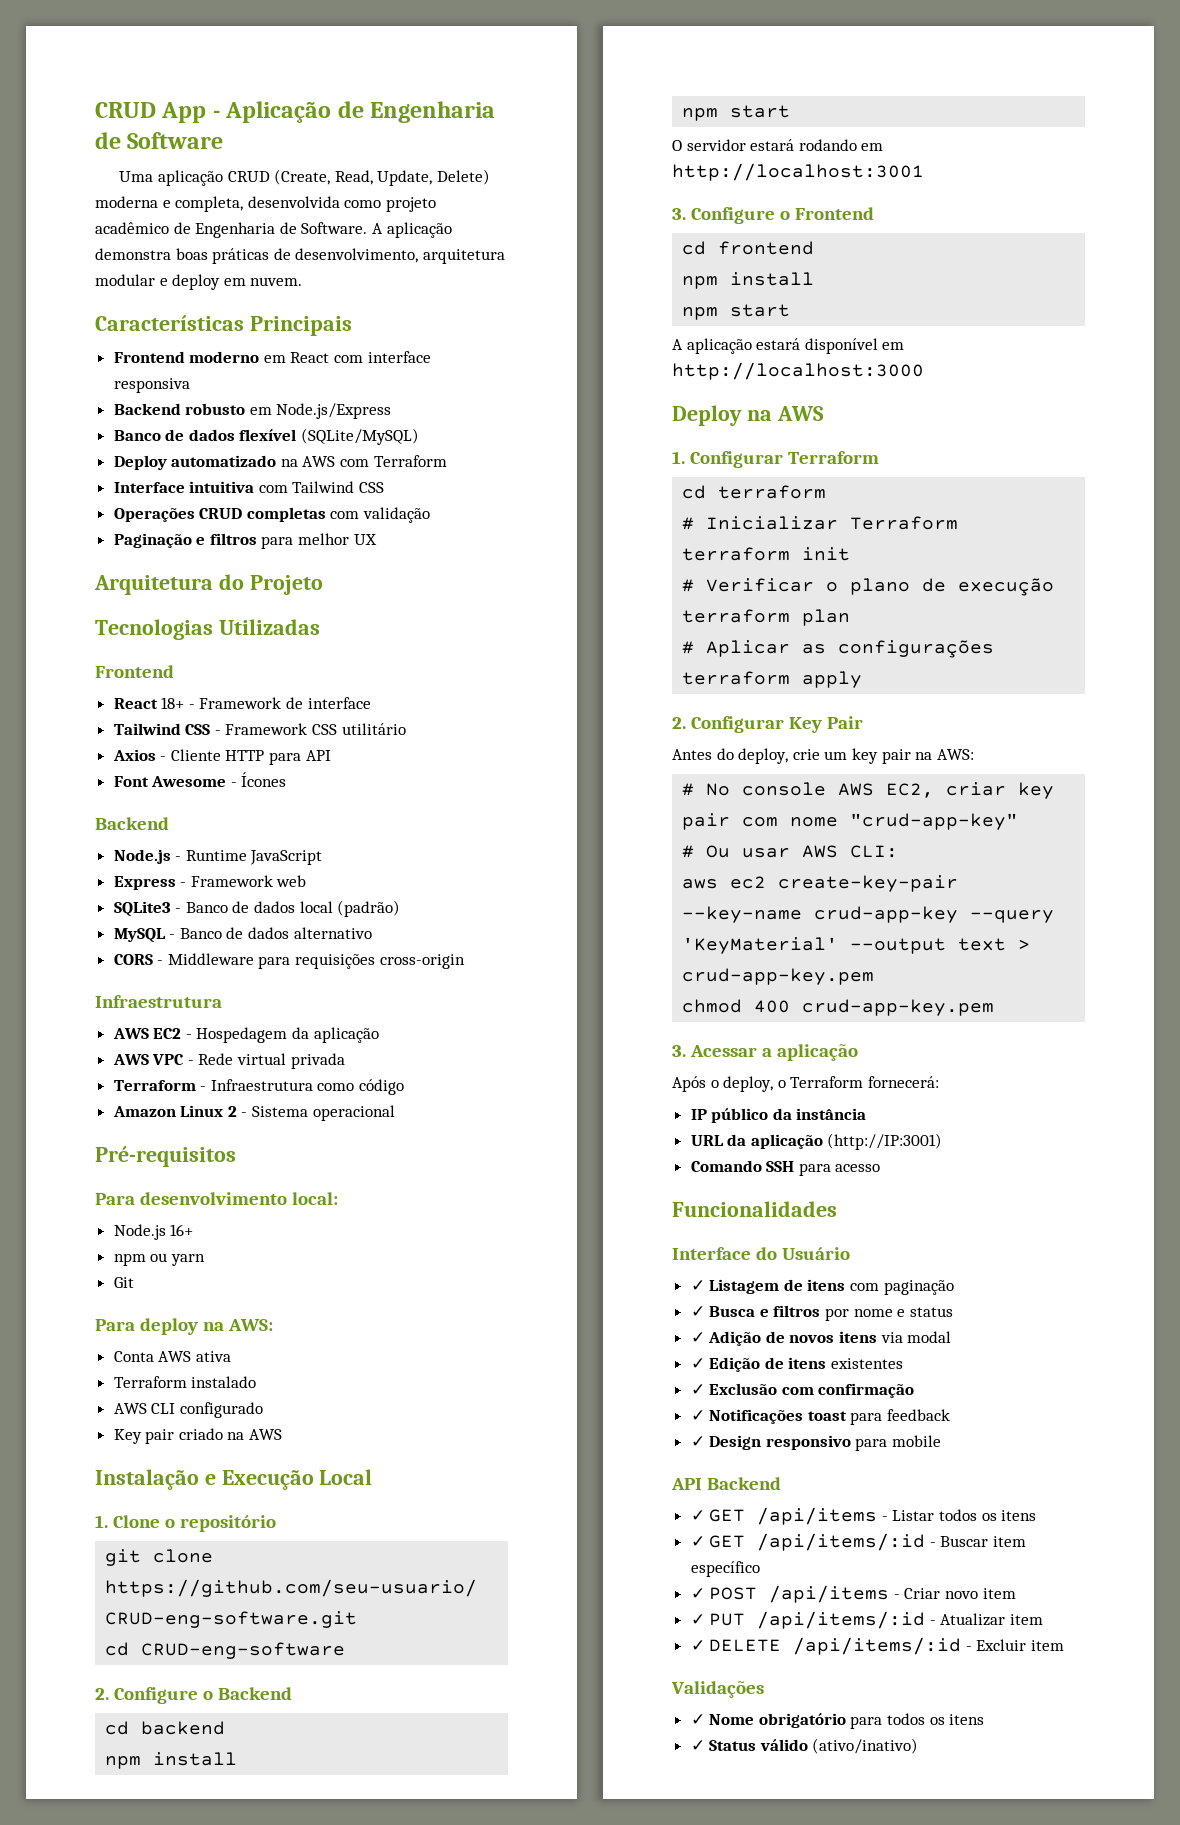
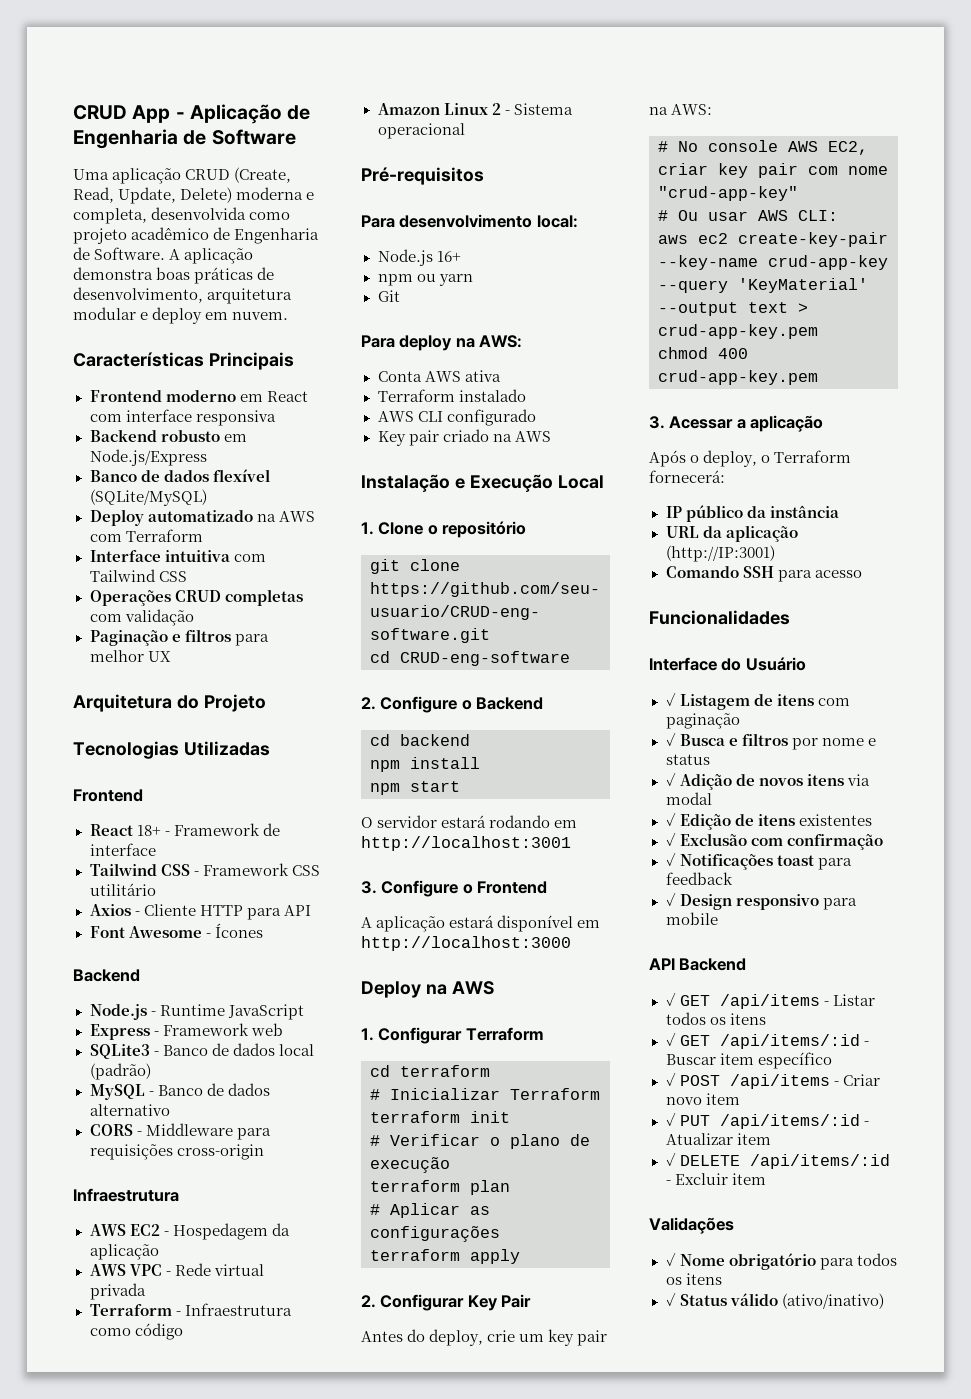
[682,241,815,255] [682,272,815,289] [682,304,791,320] // cd frontend // npm install // npm start -> (548, 887) none

